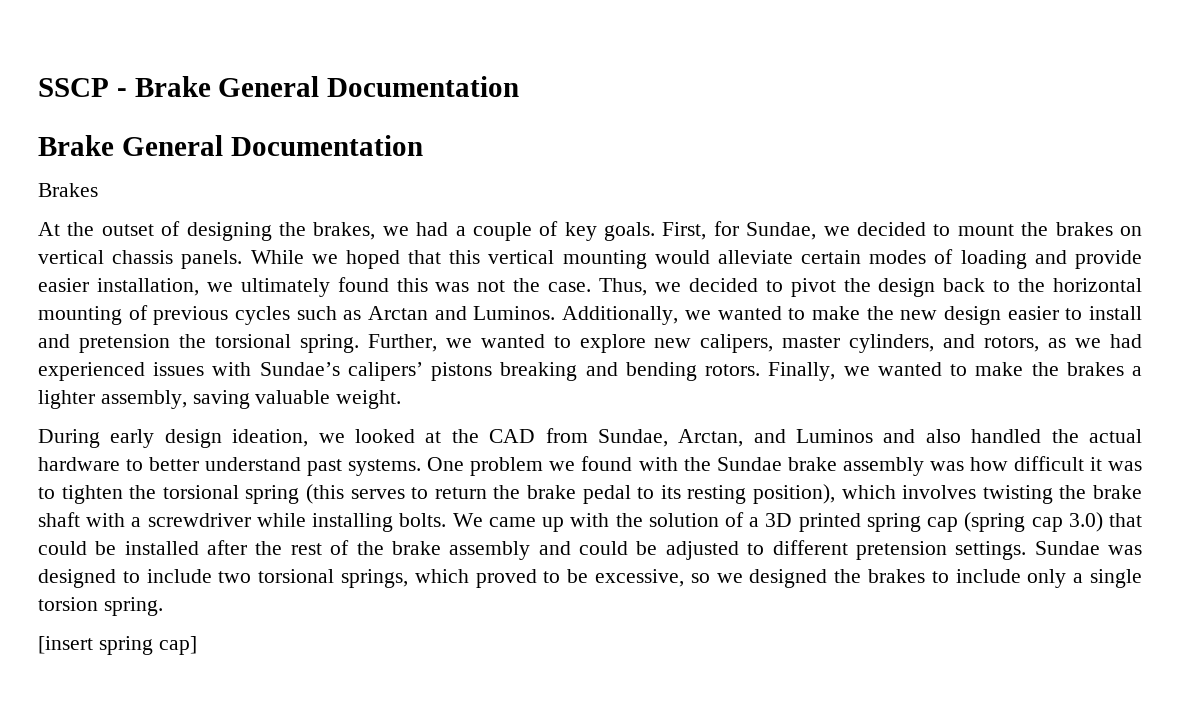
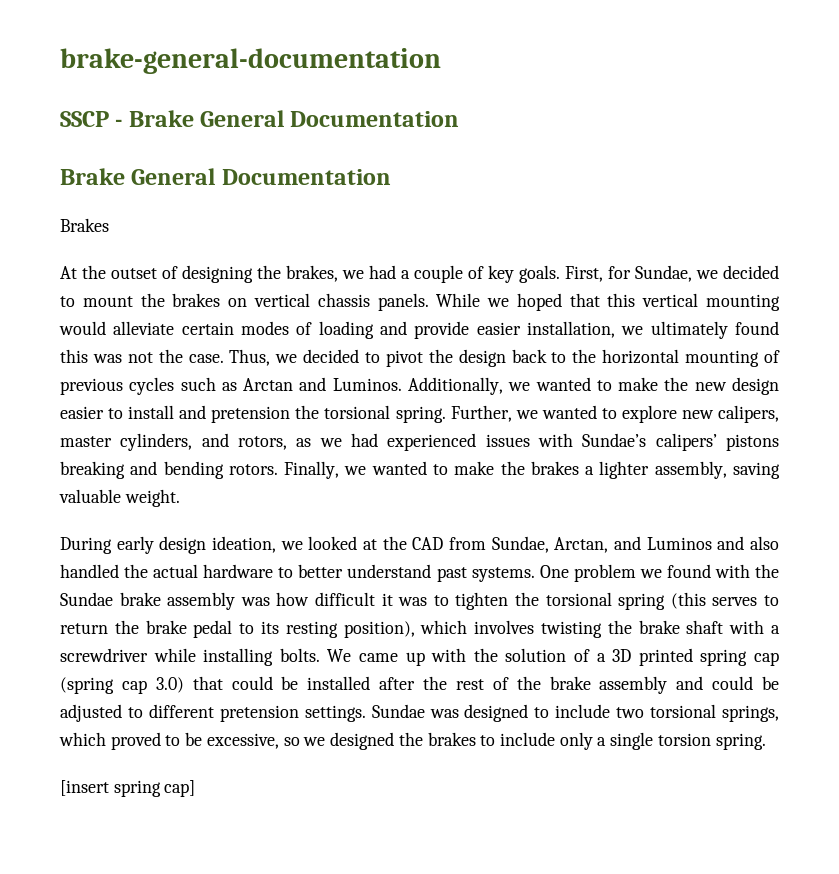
(38, 87) none -> [60,48,441,74] brake-general-documentation //

